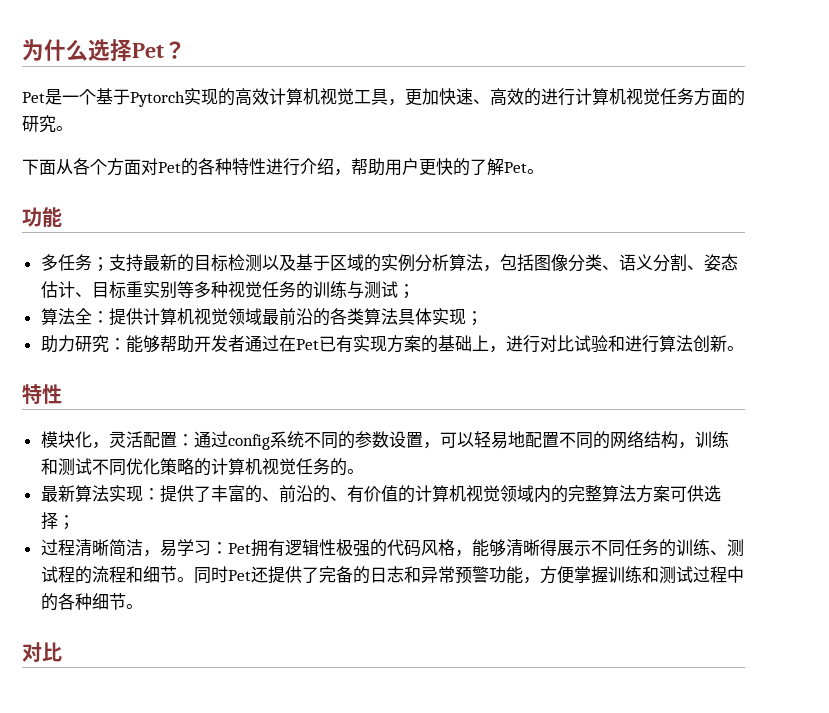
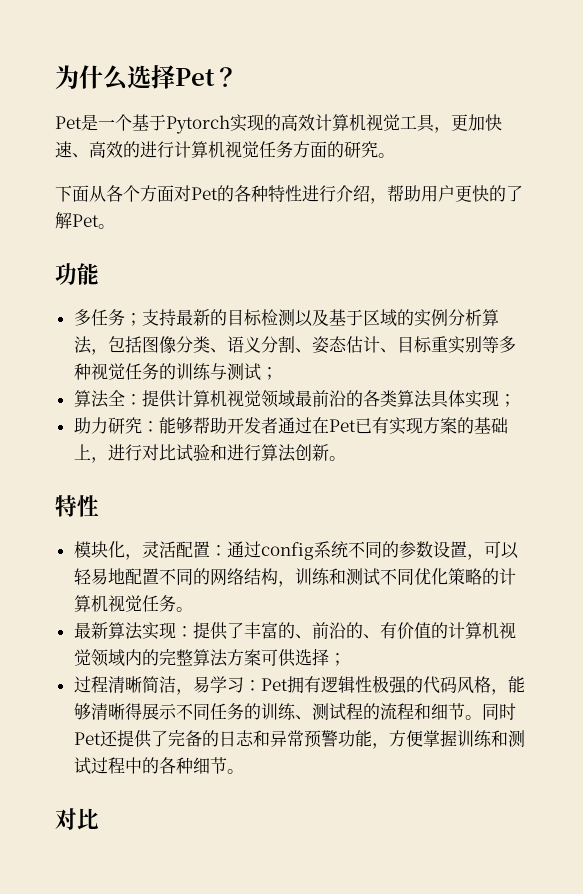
[329,458,347,476] 的 -> (176, 603) none

